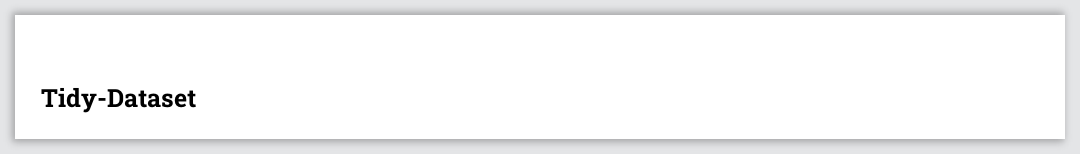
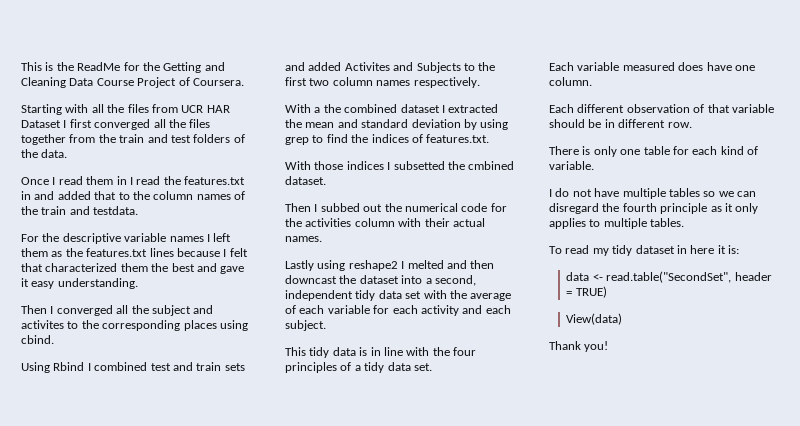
[41,87,196,113] Tidy-Dataset -> [21,62,225,73] [21,77,244,88] [21,104,230,115] [21,119,211,130] [21,134,245,145] [21,149,68,158] [21,176,245,185] [21,191,245,200] [21,206,139,215] [21,233,232,244] [21,248,248,257] [21,263,245,274] [21,278,138,289] [21,305,214,316] [21,320,248,331] [21,335,54,344] [21,362,245,373] [285,62,496,73] [285,77,480,88] [285,104,499,113] [285,119,509,130] [285,134,490,145] [285,161,515,170] [285,176,326,185] [285,203,507,212] [285,218,485,227] [285,236,322,242] [285,260,495,271] [285,275,476,286] [285,290,512,301] [285,305,511,316] [285,320,326,331] [285,347,476,358] [285,362,432,373] [549,62,755,71] [549,77,592,86] [549,104,774,113] [549,119,692,128] [549,146,758,157] [549,161,594,170] [549,188,756,199] [549,203,759,214] [549,218,685,229] [549,245,739,256] [566,271,772,283] [566,286,607,298] [566,313,623,325] [549,341,609,352] This is the ReadMe for the Getting and Cleaning Data Course Project of Coursera. // Starting with all the files from UCR HAR Dataset I first converged all the files together from the train and test folders of the data. // Once I read them in I read the features.txt in and added that to the column names of the train and testdata. // For the descriptive variable names I left them as the features.txt lines because I felt that characterized them the best and gave it easy understanding. // Then I converged all the subject and activites to the corresponding places using cbind. // Using Rbind I combined test and train sets and added Activites and Subjects to the first two column names respectively. // With a the combined dataset I extracted the mean and standard deviation by using grep to find the indices of features.txt. // With those indices I subsetted the cmbined dataset. // Then I subbed out the numerical code for the activities column with their actual names. // Lastly using reshape2 I melted and then downcast the dataset into a second, independent tidy data set with the average of each variable for each activity and each subject. // This tidy data is in line with the four principles of a tidy data set. // Each variable measured does have one column. // Each different observation of that variable should be in different row. // There is only one table for each kind of variable. // I do not have multiple tables so we can disregard the fourth principle as it only applies to multiple tables. // To read my tidy dataset in here it is: // data <- read.table("SecondSet", header = TRUE) // View(data) // Thank you!

